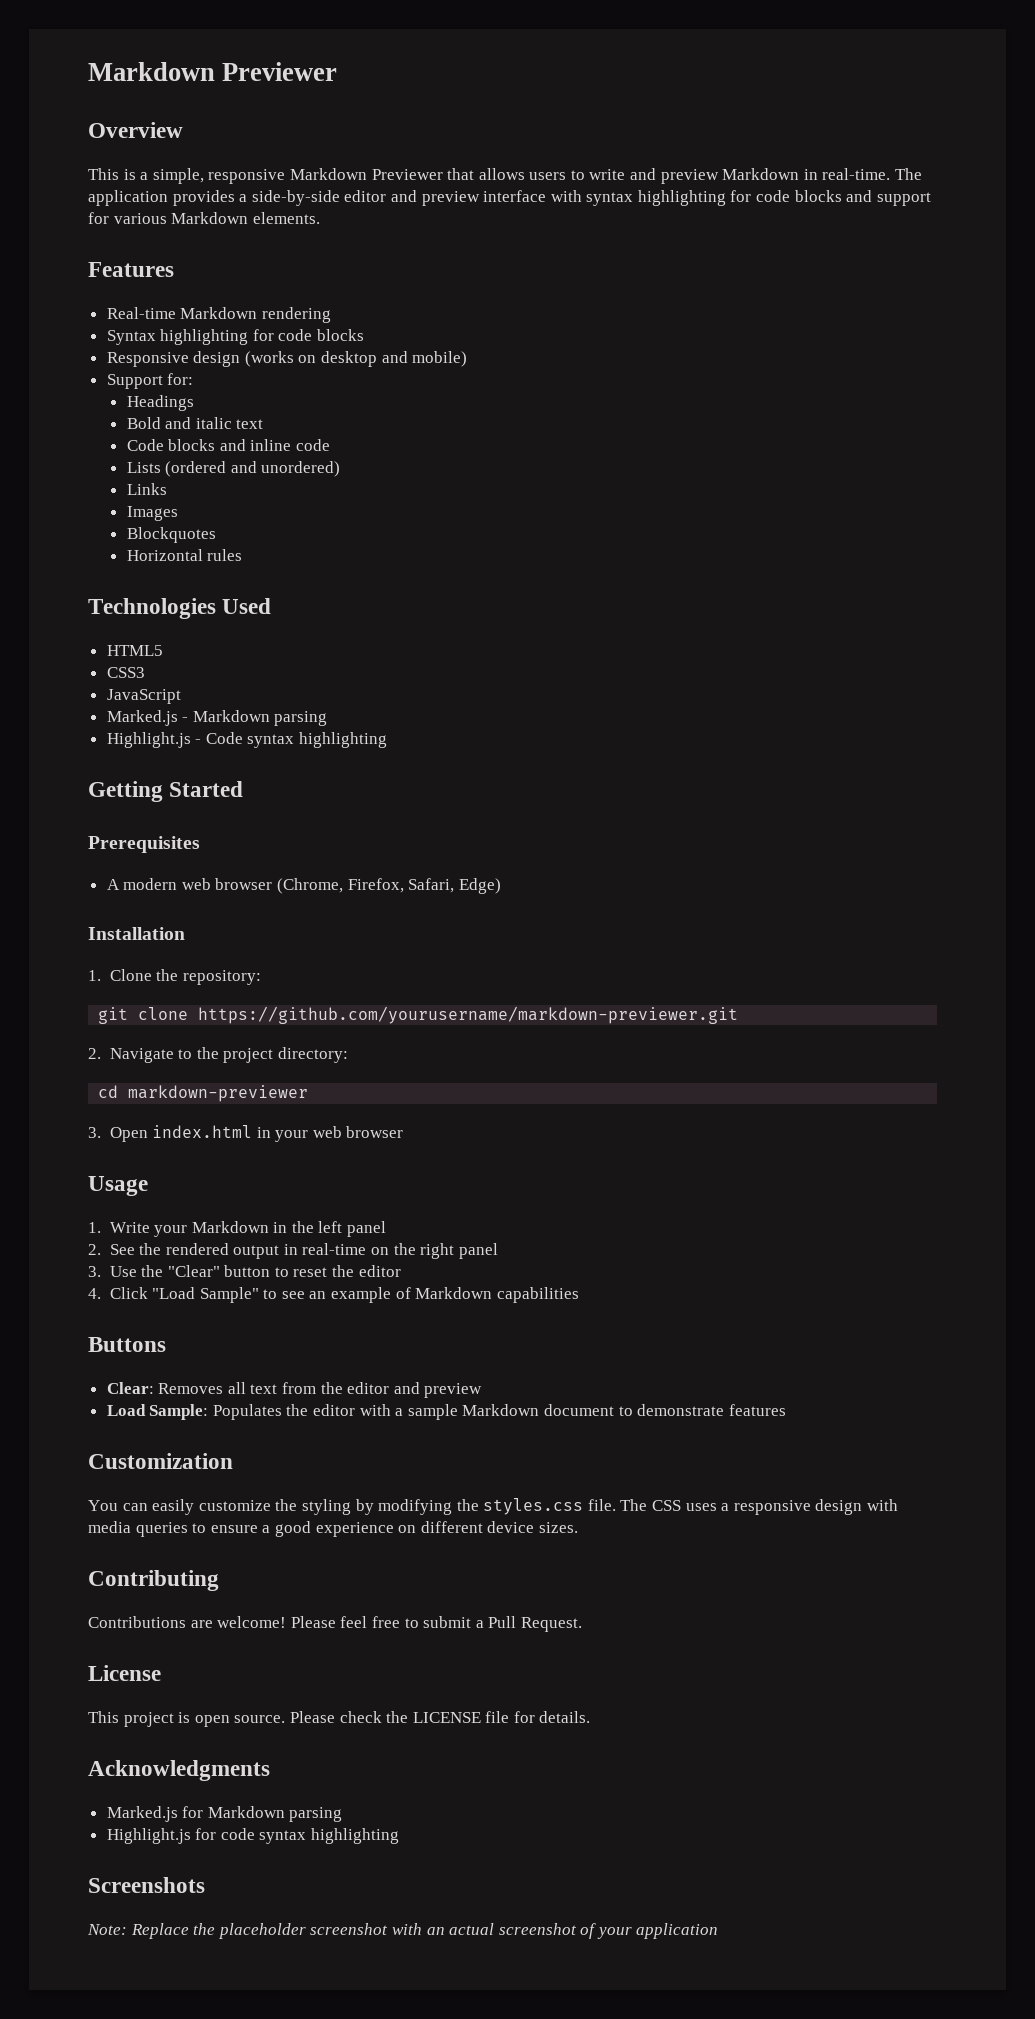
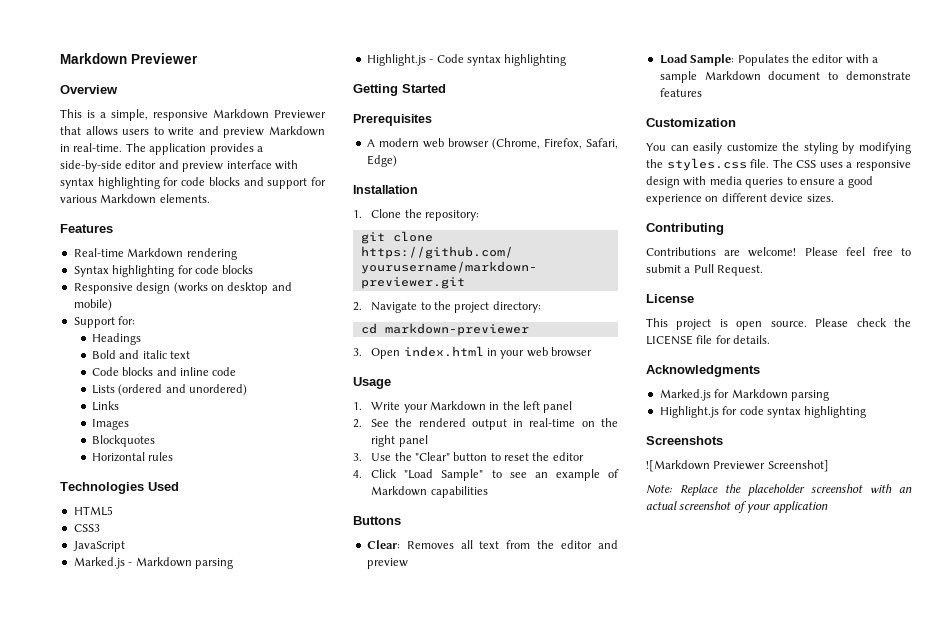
(205, 1885) none -> [646,460,829,472] // ![Markdown Previewer Screenshot]

